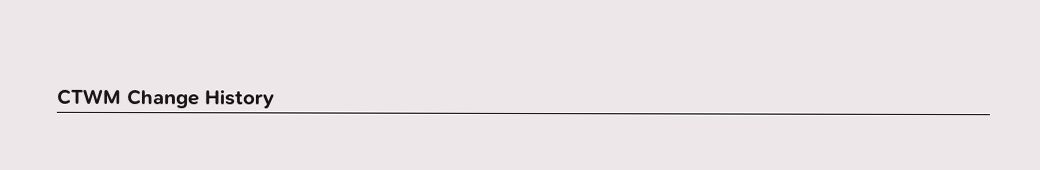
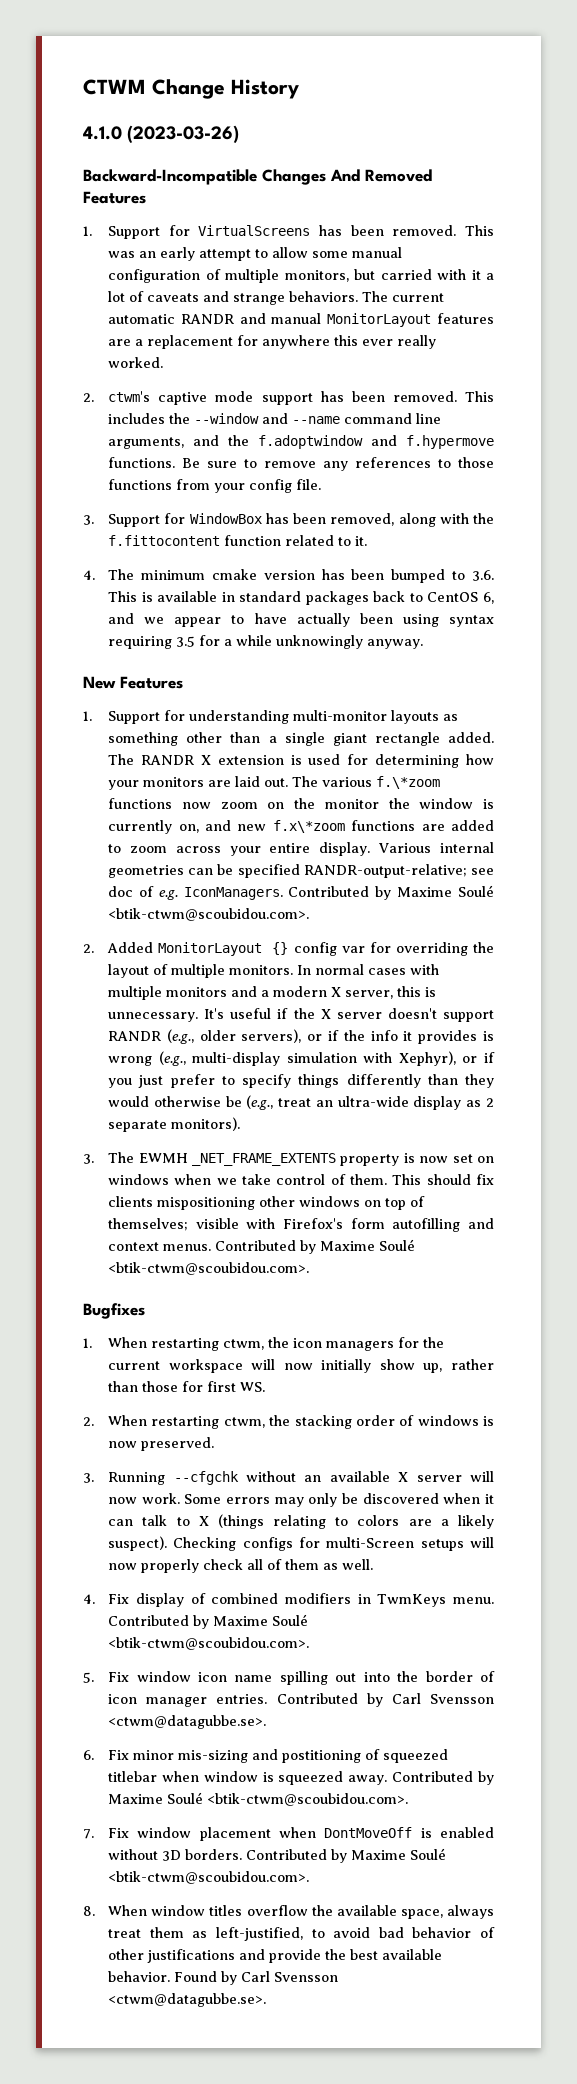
(274, 99) none -> [83,125,240,143] [83,169,432,185] [83,191,146,204] [83,225,494,239] [108,247,403,261] [108,269,495,283] [108,291,445,305] [108,313,494,327] [108,335,437,349] [108,357,164,368] [83,391,494,405] [108,413,442,424] [108,435,494,449] [108,457,495,471] [108,479,322,493] [83,513,495,527] [108,535,368,546] [83,569,495,583] [108,591,494,605] [108,613,495,627] [108,635,424,649] [83,676,183,689] [83,710,459,724] [108,732,494,746] [108,754,495,768] [108,776,441,790] [108,798,495,809] [108,820,494,834] [108,842,494,856] [108,864,494,878] [108,885,494,900] [108,908,310,921] [83,942,495,956] [108,964,440,978] [108,986,437,1000] [108,1008,494,1022] [108,1029,494,1044] [108,1051,495,1066] [108,1074,495,1088] [108,1095,495,1110] [108,1117,241,1132] [83,1152,494,1166] [108,1174,495,1185] [108,1196,426,1210] [108,1218,494,1232] [108,1239,416,1254] [108,1262,310,1275] [83,1303,145,1319] [83,1337,445,1351] [108,1359,494,1373] [108,1381,266,1392] [83,1415,495,1429] [108,1437,215,1451] [83,1471,494,1485] [108,1493,494,1507] [108,1514,495,1529] [108,1536,494,1551] [108,1559,374,1573] [83,1593,495,1607] [108,1614,309,1629] [108,1637,310,1650] [83,1671,495,1685] [108,1693,494,1707] [108,1715,267,1729] [83,1749,449,1763] [108,1771,494,1785] [108,1792,409,1806] [83,1827,494,1841] [108,1848,447,1863] [108,1871,310,1884] [83,1905,494,1919] [108,1927,496,1941] [108,1949,443,1963] [108,1971,339,1985] [108,1993,267,2007] // 4.1.0 (2023-03-26) // Backward-Incompatible Changes And Removed Features // 1. Support for VirtualScreens has been removed. This was an early attempt to allow some manual configuration of multiple monitors, but carried with it a lot of caveats and strange behaviors. The current automatic RANDR and manual MonitorLayout features are a replacement for anywhere this ever really worked. // 2. ctwm's captive mode support has been removed. This includes the --window and --name command line arguments, and the f.adoptwindow and f.hypermove functions. Be sure to remove any references to those functions from your config file. // 3. Support for WindowBox has been removed, along with the f.fittocontent function related to it. // 4. The minimum cmake version has been bumped to 3.6. This is available in standard packages back to CentOS 6, and we appear to have actually been using syntax requiring 3.5 for a while unknowingly anyway. // New Features // 1. Support for understanding multi-monitor layouts as something other than a single giant rectangle added. The RANDR X extension is used for determining how your monitors are laid out. The various f.\*zoom functions now zoom on the monitor the window is currently on, and new f.x\*zoom functions are added to zoom across your entire display. Various internal geometries can be specified RANDR-output-relative; see doc of e.g. IconManagers. Contributed by Maxime Soulé <btik-ctwm@scoubidou.com>. // 2. Added MonitorLayout {} config var for overriding the layout of multiple monitors. In normal cases with multiple monitors and a modern X server, this is unnecessary. It's useful if the X server doesn't support RANDR (e.g., older servers), or if the info it provides is wrong (e.g., multi-display simulation with Xephyr), or if you just prefer to specify things differently than they would otherwise be (e.g., treat an ultra-wide display as 2 separate monitors). // 3. The EWMH _NET_FRAME_EXTENTS property is now set on windows when we take control of them. This should fix clients mispositioning other windows on top of themselves; visible with Firefox's form autofilling and context menus. Contributed by Maxime Soulé <btik-ctwm@scoubidou.com>. // Bugfixes // 1. When restarting ctwm, the icon managers for the current workspace will now initially show up, rather than those for first WS. // 2. When restarting ctwm, the stacking order of windows is now preserved. // 3. Running --cfgchk without an available X server will now work. Some errors may only be discovered when it can talk to X (things relating to colors are a likely suspect). Checking configs for multi-Screen setups will now properly check all of them as well. // 4. Fix display of combined modifiers in TwmKeys menu. Contributed by Maxime Soulé <btik-ctwm@scoubidou.com>. // 5. Fix window icon name spilling out into the border of icon manager entries. Contributed by Carl Svensson <ctwm@datagubbe.se>. // 6. Fix minor mis-sizing and postitioning of squeezed titlebar when window is squeezed away. Contributed by Maxime Soulé <btik-ctwm@scoubidou.com>. // 7. Fix window placement when DontMoveOff is enabled without 3D borders. Contributed by Maxime Soulé <btik-ctwm@scoubidou.com>. // 8. When window titles overflow the available space, always treat them as left-justified, to avoid bad behavior of other justifications and provide the best available behavior. Found by Carl Svensson <ctwm@datagubbe.se>.

